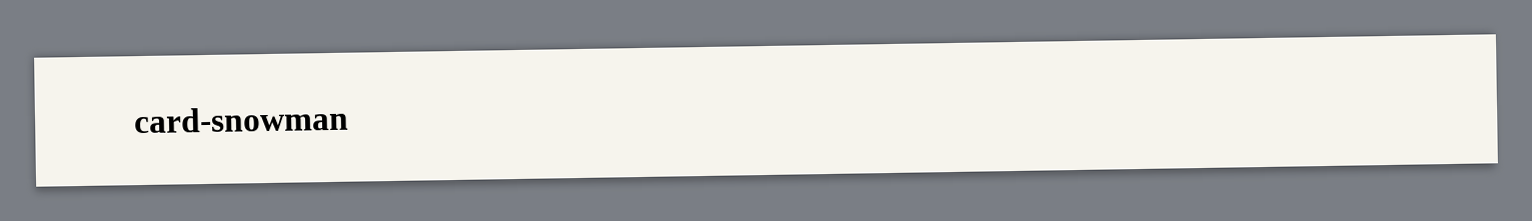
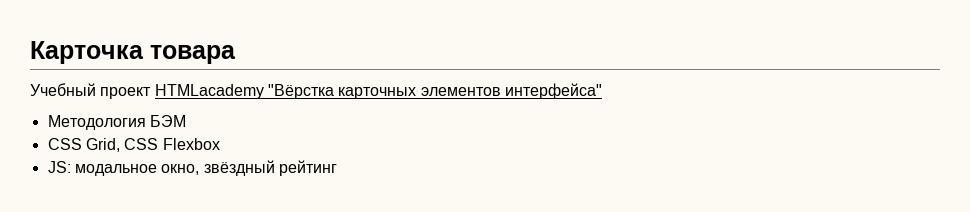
[133,105,349,134] card-snowman -> [30,41,236,64] [30,83,602,99] [47,115,186,130] [47,138,220,152] [47,160,337,176] Карточка товара // Учебный проект HTMLacademy "Вёрстка карточных элементов интерфейса" // Методология БЭМ // CSS Grid, CSS Flexbox // JS: модальное окно, звёздный рейтинг

